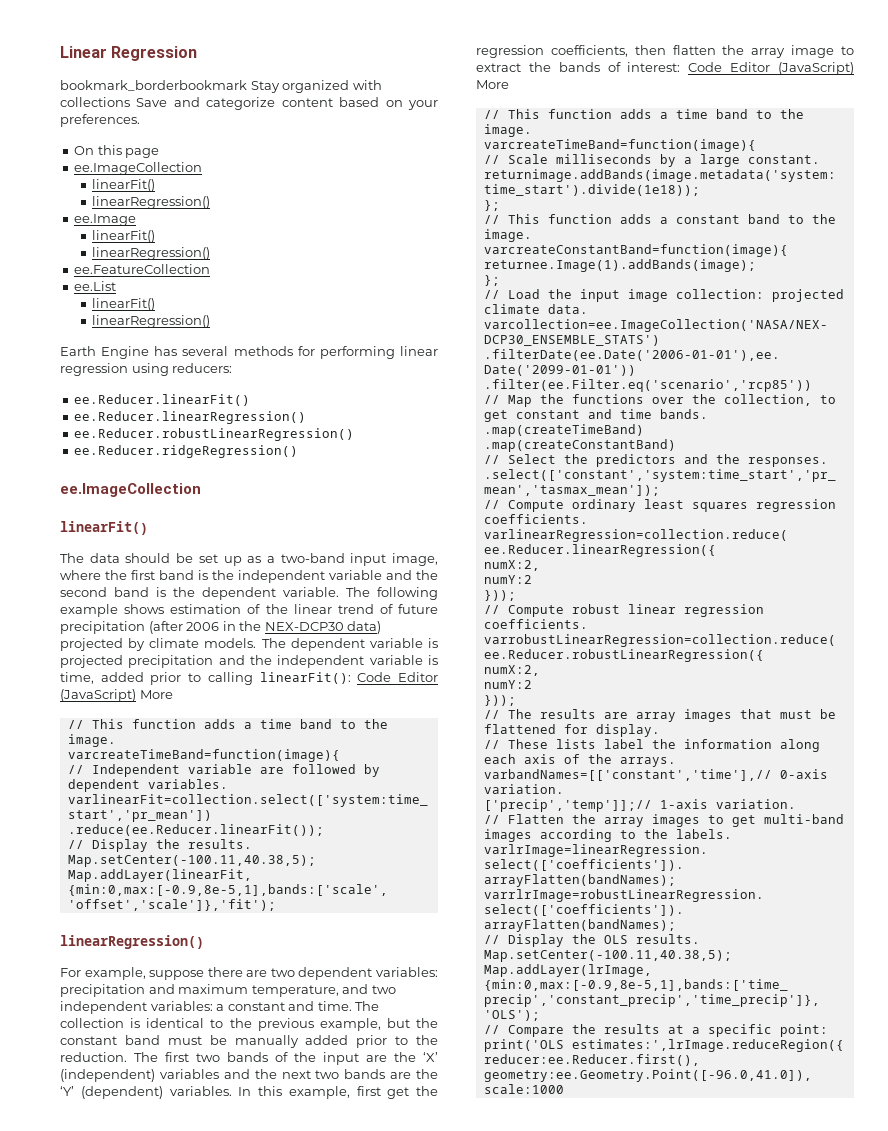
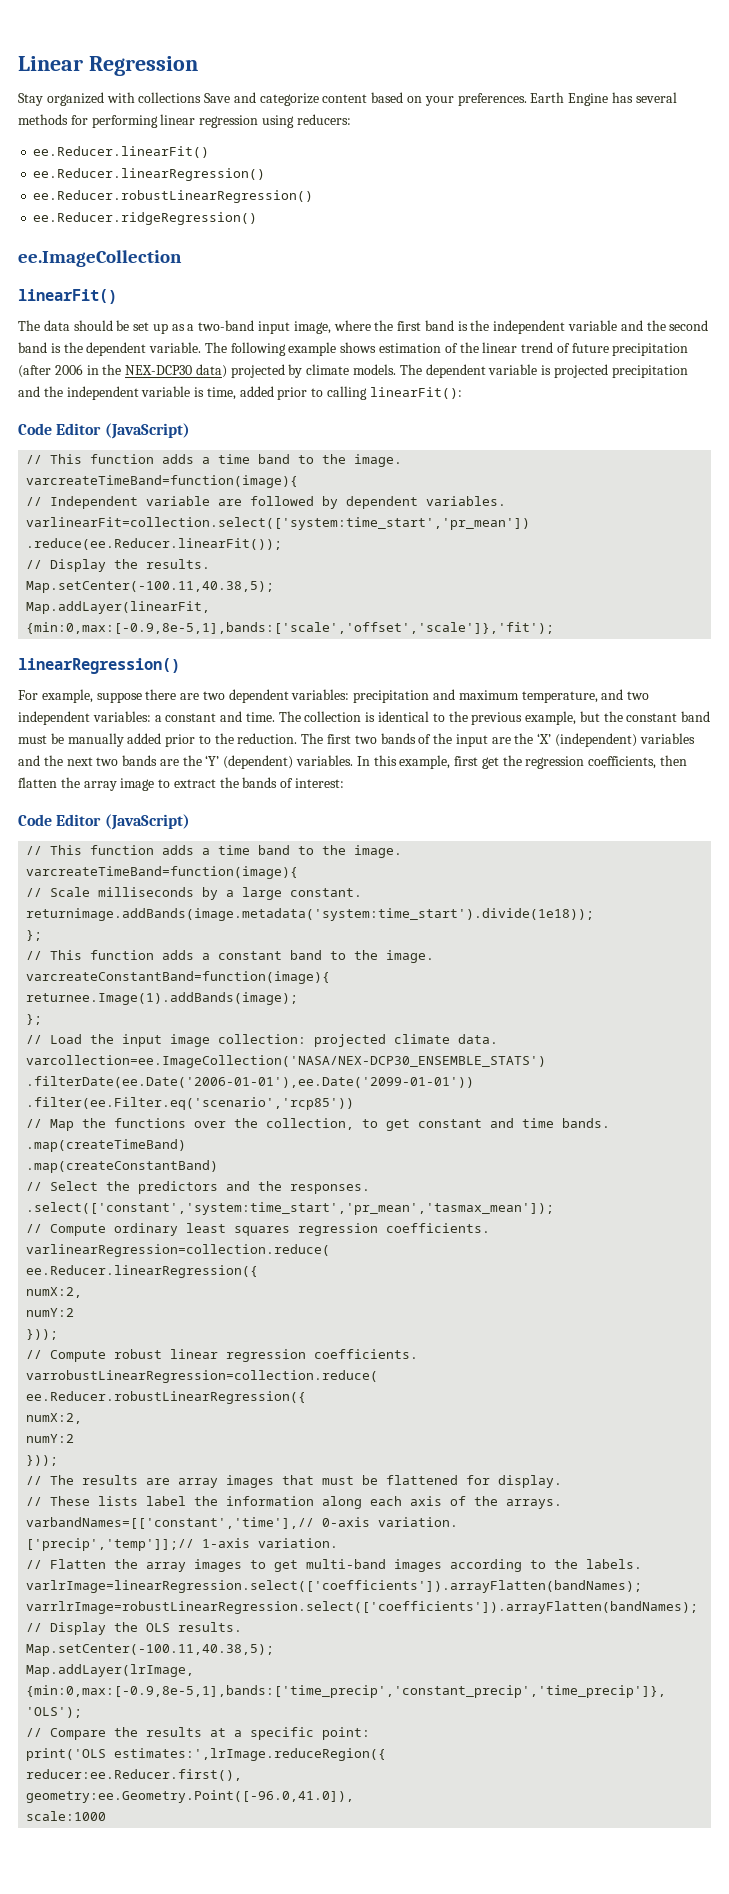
[60,80,247,91] bookmark_borderbookmark -> (198, 66) none
[74,145,160,158] [74,162,203,175] [92,179,156,192] [92,196,211,209] [74,214,137,226] [92,230,156,243] [92,247,211,260] [74,264,211,274] [74,281,117,291] [92,298,156,311] [92,315,211,328] // On this page // ee.ImageCollection // linearFit() // linearRegression() // ee.Image // linearFit() // linearRegression() // ee.FeatureCollection // ee.List // linearFit() // linearRegression() // -> (527, 99) none
[357,672,439,682] [60,689,173,702] Code Editor (JavaScript) More -> [18,423,190,439] // Code Editor (JavaScript)
[688,62,854,75] [476,80,509,89] Code Editor (JavaScript) More -> [18,814,190,830] // Code Editor (JavaScript)

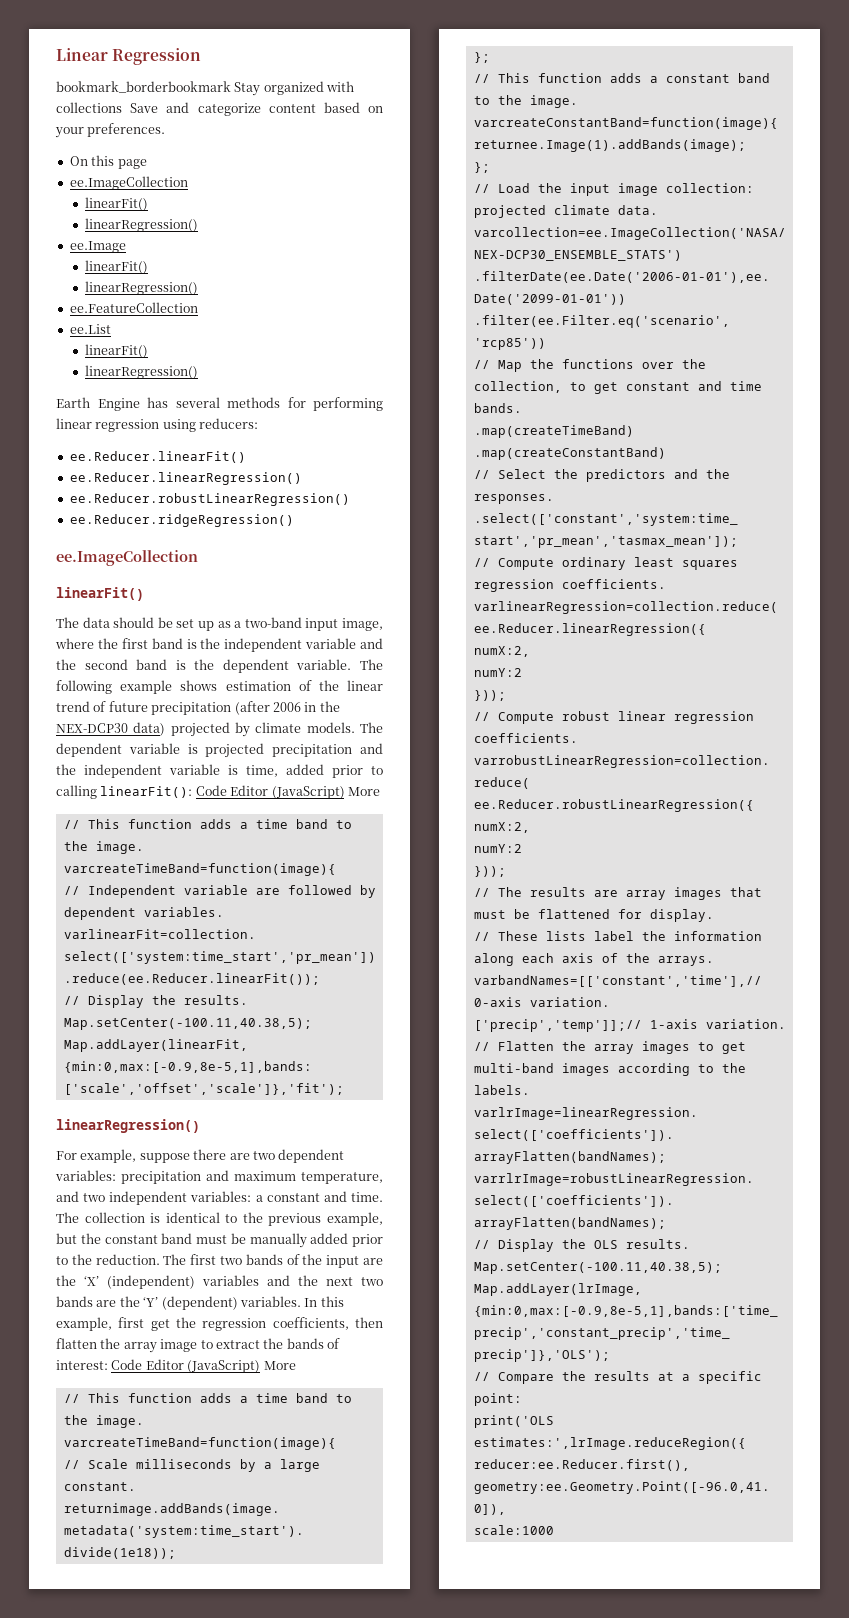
(198, 66) none -> [56,81,231,93] bookmark_borderbookmark
(527, 99) none -> [69,155,147,169] [69,176,188,190] [84,197,148,211] [84,218,198,232] [69,241,126,253] [84,260,148,274] [84,281,198,295] [69,302,198,313] [69,324,111,334] [84,344,148,358] [84,365,198,379] // On this page // ee.ImageCollection // linearFit() // linearRegression() // ee.Image // linearFit() // linearRegression() // ee.FeatureCollection // ee.List // linearFit() // linearRegression() //
[18,423,190,439] // Code Editor (JavaScript) -> [195,785,380,799] Code Editor (JavaScript) More
[18,814,190,830] // Code Editor (JavaScript) -> [111,1359,296,1373] Code Editor (JavaScript) More

